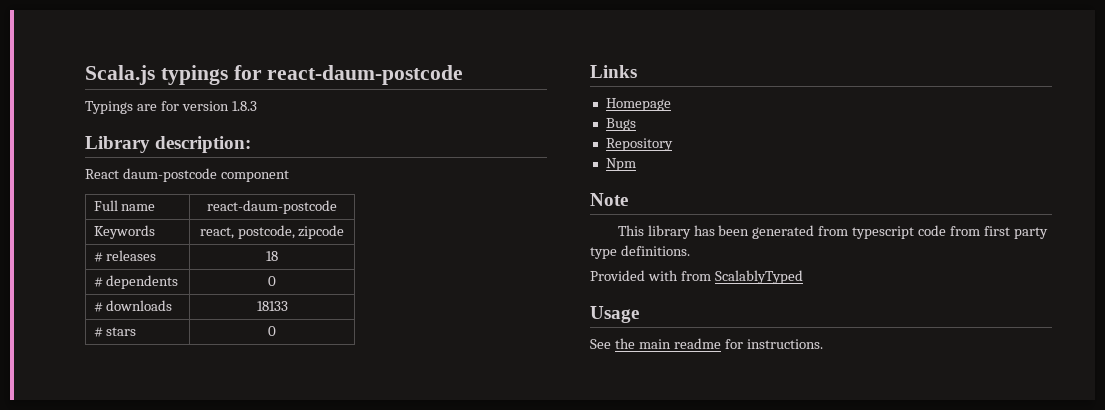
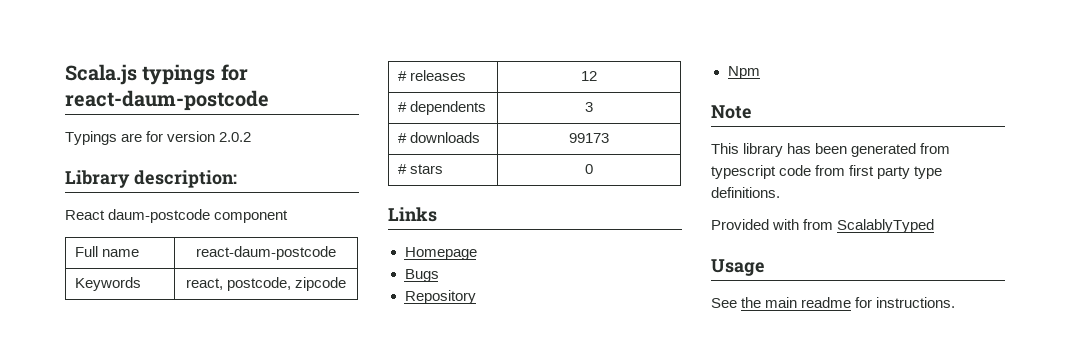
[231,101,257,111] 1.8.3 -> [219,132,252,142] 2.0.2
[266,251,278,261] 18 -> [581,71,597,81] 12
[268,276,276,286] 0 -> [585,102,593,112] 3
[256,301,288,311] 18133 -> [569,133,609,143] 99173

